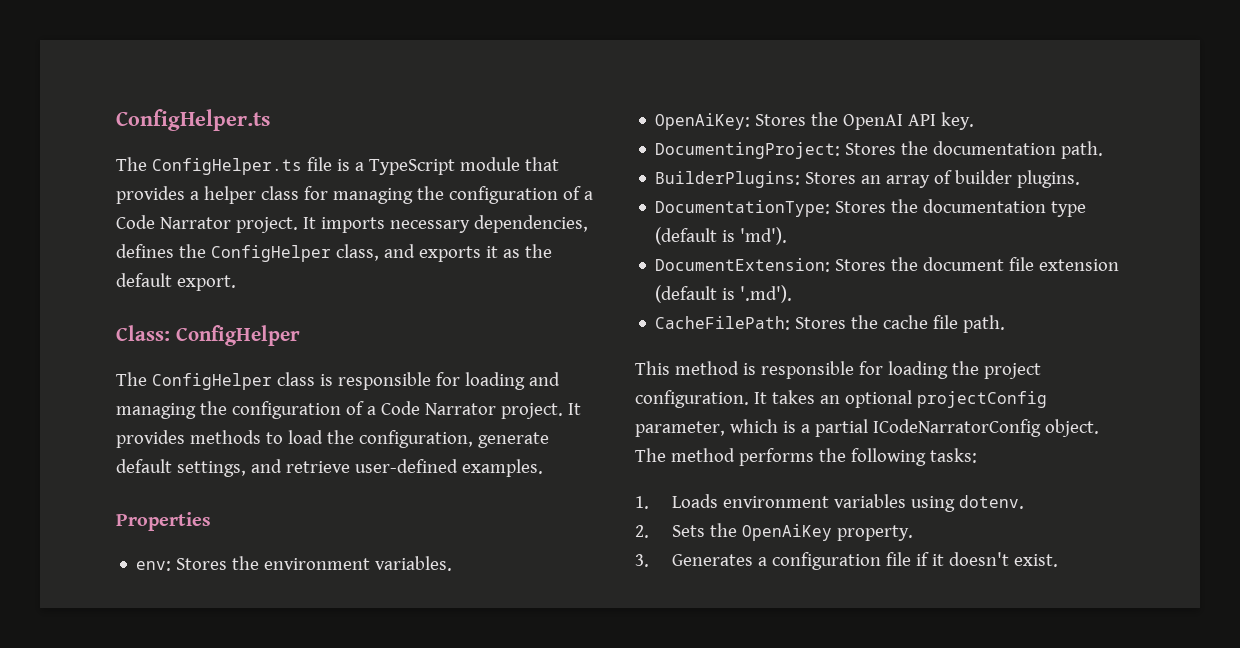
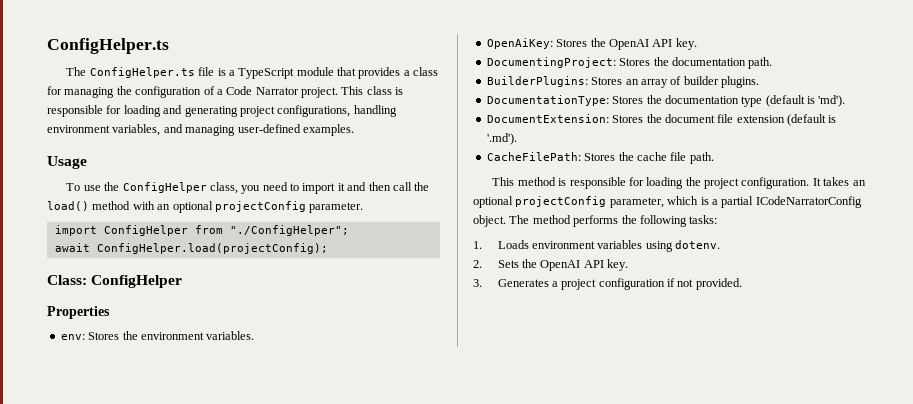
[203,186,256,204] helper -> (410, 73) none
[302,215,588,233] [116,244,552,262] [116,273,236,291] [116,325,300,346] [116,372,272,390] It imports necessary dependencies, defines the ConfigHelper class, and exports it as the default export. // Class: ConfigHelper // The ConfigHelper -> [341,86,364,95] This
[116,401,581,419] [116,430,549,448] [116,459,543,477] managing the configuration of a Code Narrator project. It provides methods to load the configuration, generate default settings, and retrieve user-defined examples. -> [184,105,397,117] [47,124,354,136] [47,156,87,169] [66,182,430,194] [47,201,364,213] [54,225,349,236] [54,243,328,254] [47,275,183,288] generating project configurations, handling environment variables, and managing user-defined examples. // Usage // To use the ConfigHelper class, you need to import it and then call the load() method with an optional projectConfig parameter. // import ConfigHelper from "./ConfigHelper"; // await ConfigHelper.load(projectConfig); // Class: ConfigHelper
[741,524,913,541] OpenAiKey property. -> [540,259,629,271] OpenAI API key.
[771,552,1058,570] configuration file if it doesn't exist. -> [561,278,742,290] project configuration if not provided.

